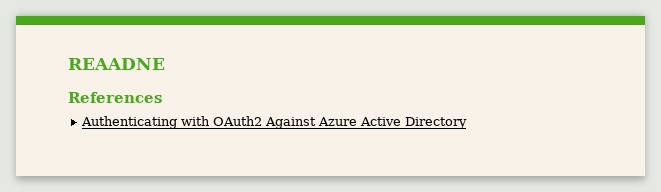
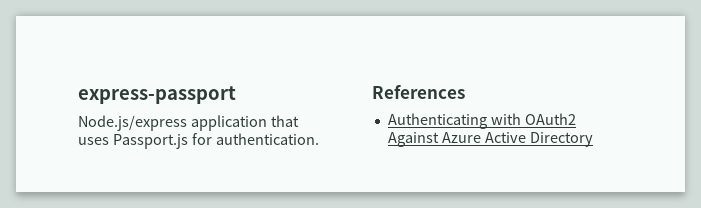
[68,58,165,70] REAADNE -> [78,86,236,104] [78,115,299,131] [78,133,319,149] express-passport // Node.js/express application that uses Passport.js for authentication.

